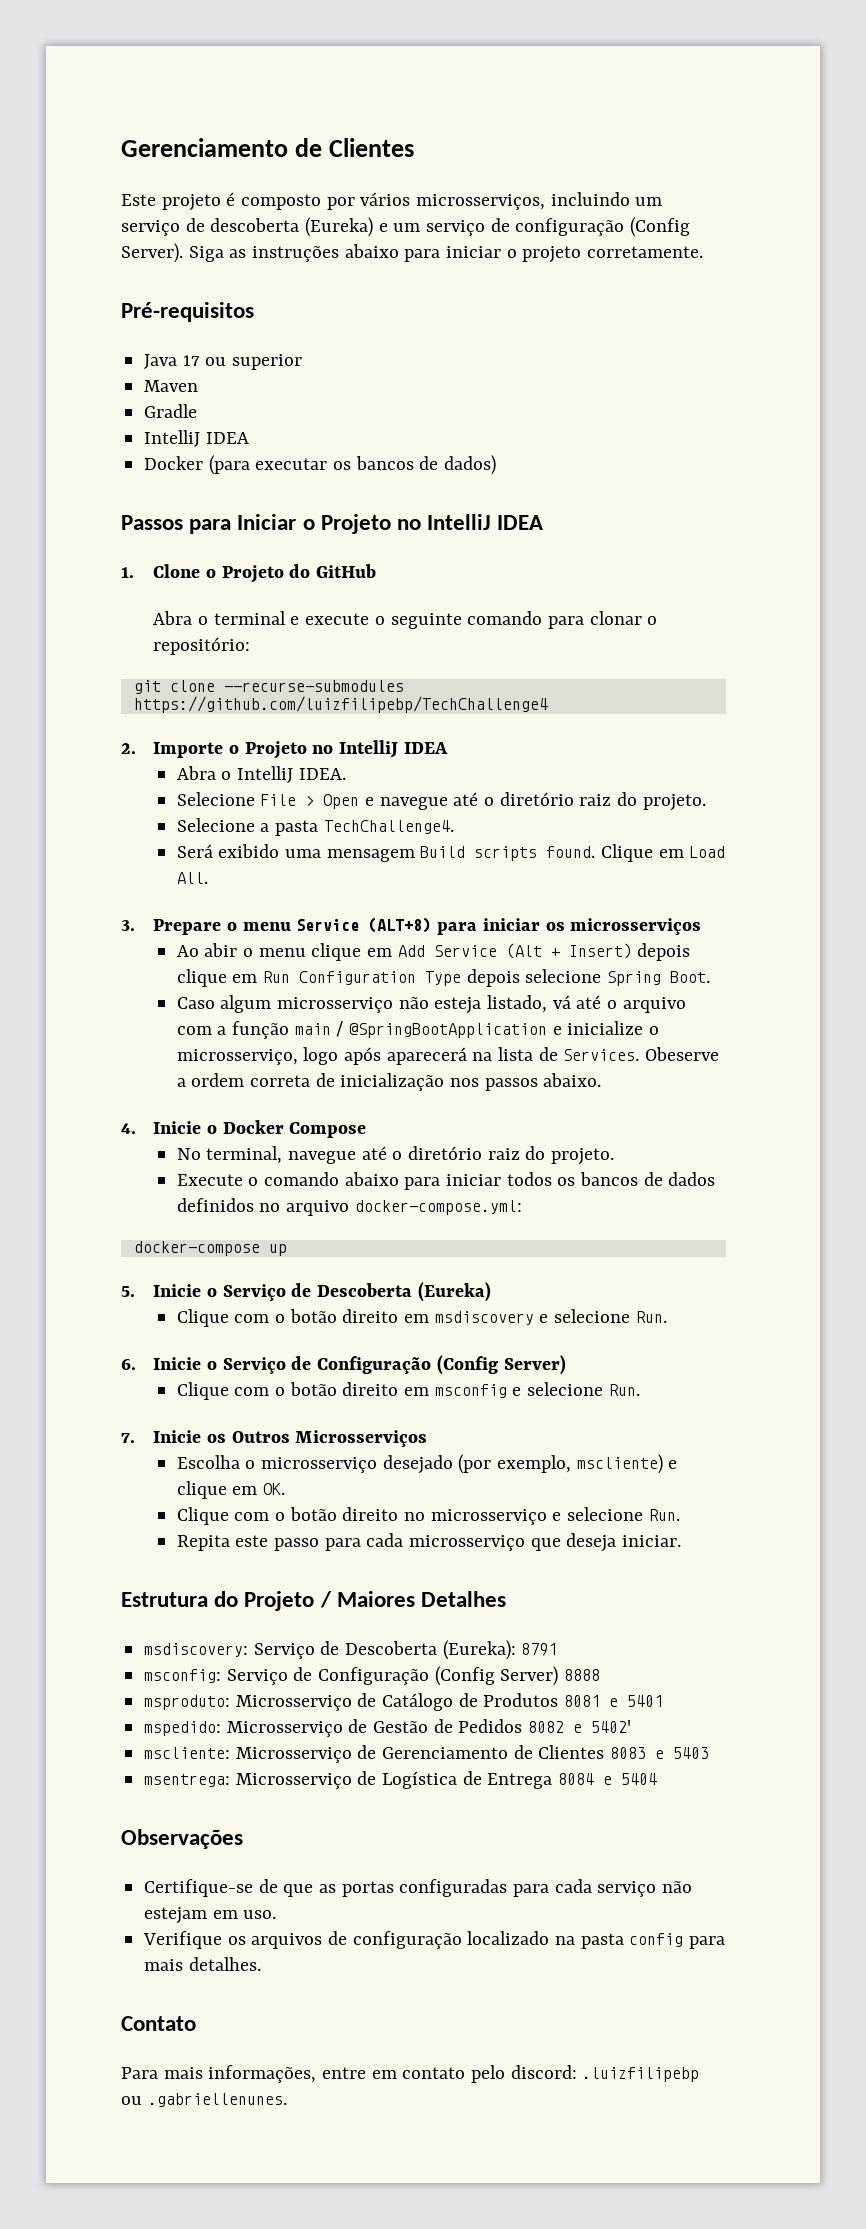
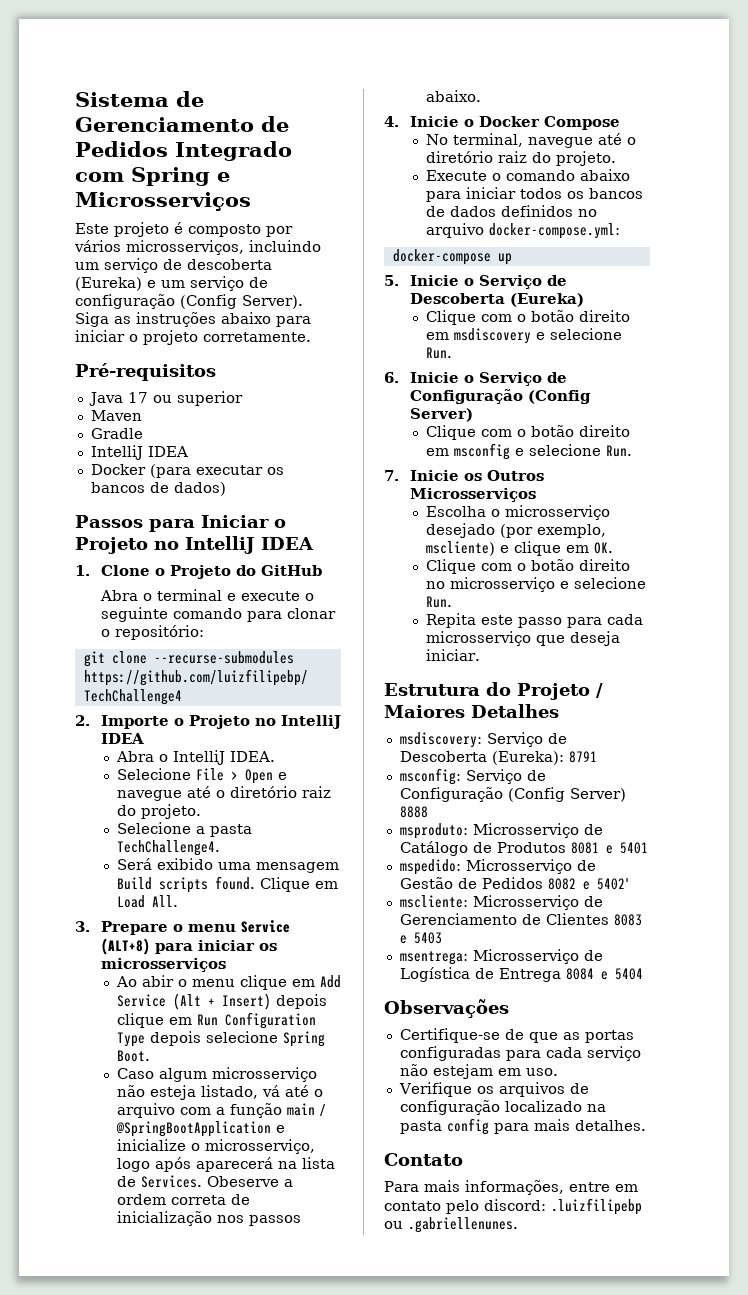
[121,138,415,157] Gerenciamento de Clientes -> [75,91,204,107] [75,116,289,132] [75,141,292,161] [75,167,230,186] [75,192,251,211] Sistema de Gerenciamento de Pedidos Integrado com Spring e Microsserviços

